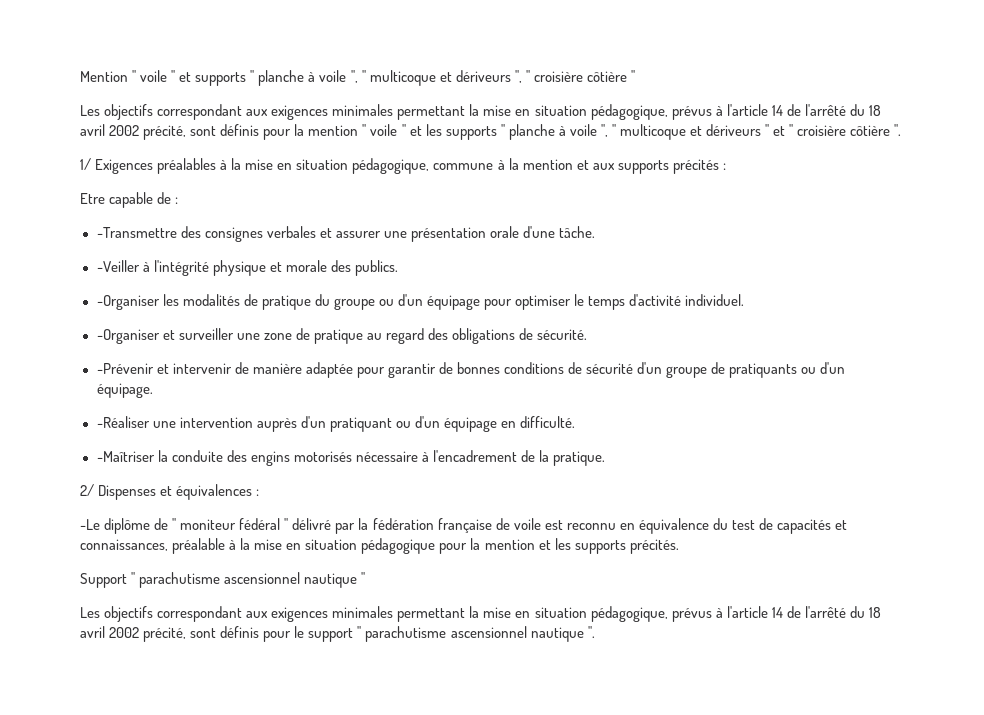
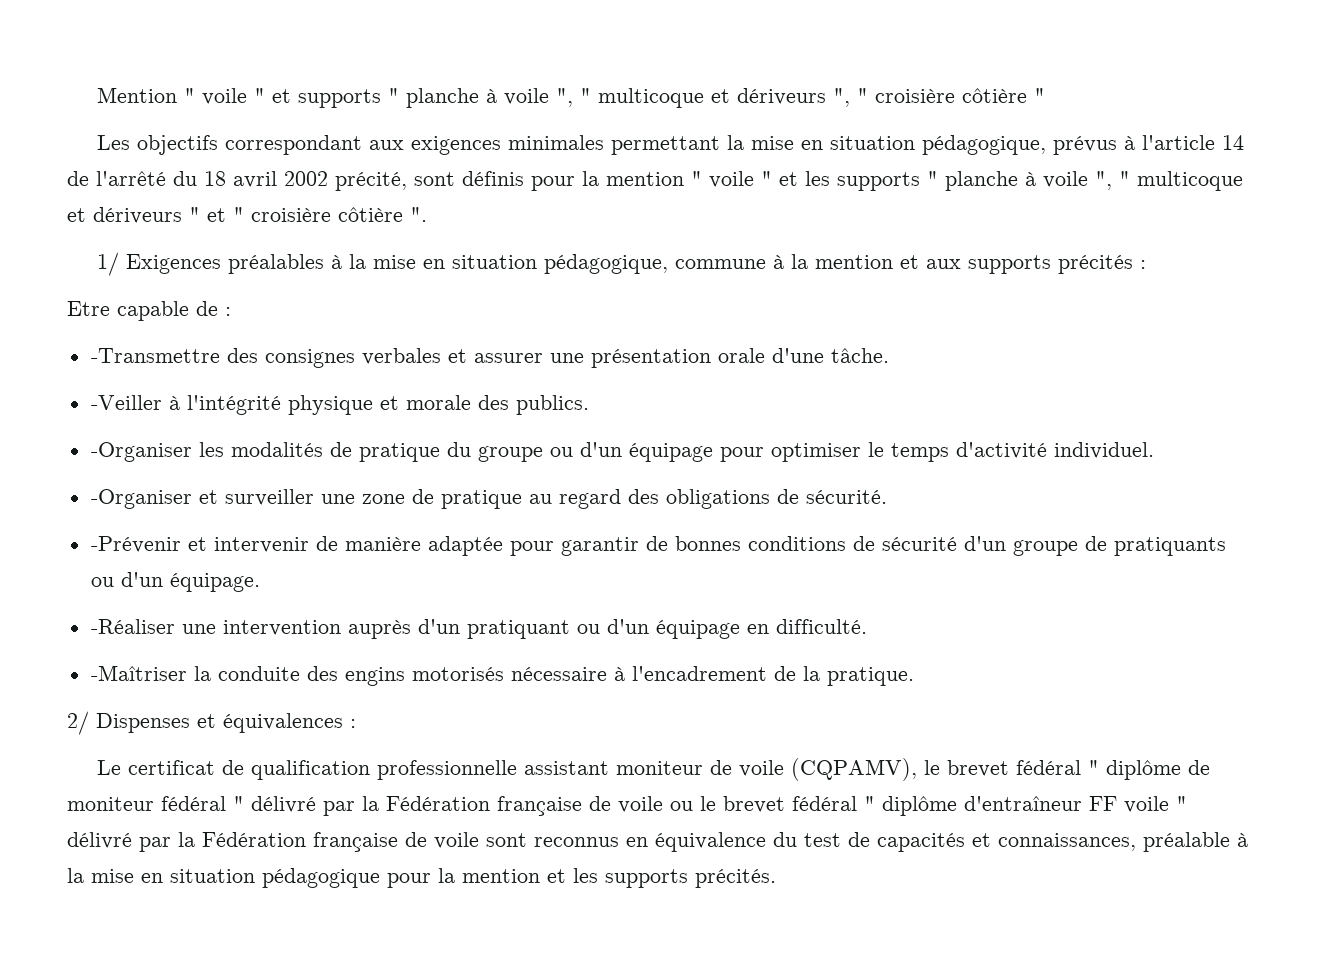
[80,519,100,530] -Le -> [96,758,1099,781] Le certificat de qualification professionnelle assistant moniteur de voile (CQPAMV), le brevet fédéral "
[172,518,177,530] " -> (1210, 767) none
[372,518,616,533] fédération française de voile est reconnu -> [386,796,1187,816] [67,832,619,852] Fédération française de voile ou le brevet fédéral " diplôme d'entraîneur FF voile " délivré par la Fédération française de voile sont reconnus
[80,572,366,588] [80,606,881,622] [80,626,595,642] // Support " parachutisme ascensionnel nautique " // Les objectifs correspondant aux exigences minimales permettant la mise en situation pédagogique, prévus à l'article 14 de l'arrêté du 18 avril 2002 précité, sont définis pour le support " parachutisme ascensionnel nautique ". -> (776, 878) none

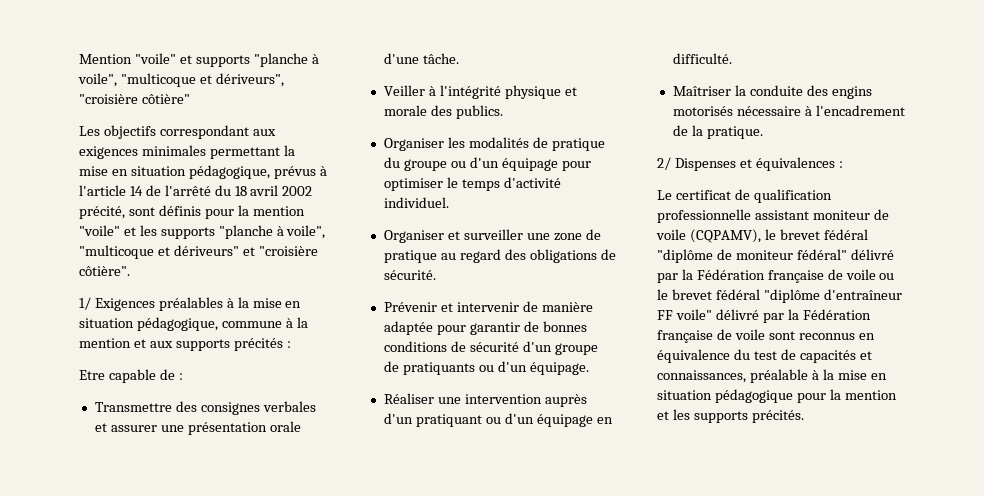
[183,88,1045,108] " voile " et supports " planche à voile ", " multicoque et dériveurs ", " croisière côtière " -> [134,53,319,67] [78,73,284,87] [79,94,190,104] "voile" et supports "planche à voile", "multicoque et dériveurs", "croisière côtière"
[691,171,1243,191] [67,207,427,224] " voile " et les supports " planche à voile ", " multicoque et dériveurs " et " croisière côtière ". -> [79,225,326,239] [79,245,318,259] [79,266,130,276] "voile" et les supports "planche à voile", "multicoque et dériveurs" et "croisière côtière".
[90,348,220,363] -Transmettre -> [94,402,172,412] Transmettre
[90,395,162,410] -Veiller -> [383,85,425,96] Veiller
[90,442,192,462] -Organiser -> [383,138,444,151] Organiser
[90,489,192,509] -Organiser -> [383,230,444,243] Organiser
[90,536,181,553] -Prévenir -> [383,302,437,312] Prévenir
[90,619,175,634] -Réaliser -> [383,393,434,404] Réaliser
[90,665,187,681] -Maîtriser -> [672,86,731,96] Maîtriser
[1087,760,1210,780] [67,796,244,811] " diplôme de moniteur fédéral " -> [657,249,847,263] "diplôme de moniteur fédéral"
[864,796,1187,816] " diplôme d'entraîneur FF voile " -> [763,289,902,303] [657,309,712,320] "diplôme d'entraîneur FF voile"

